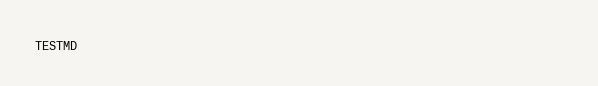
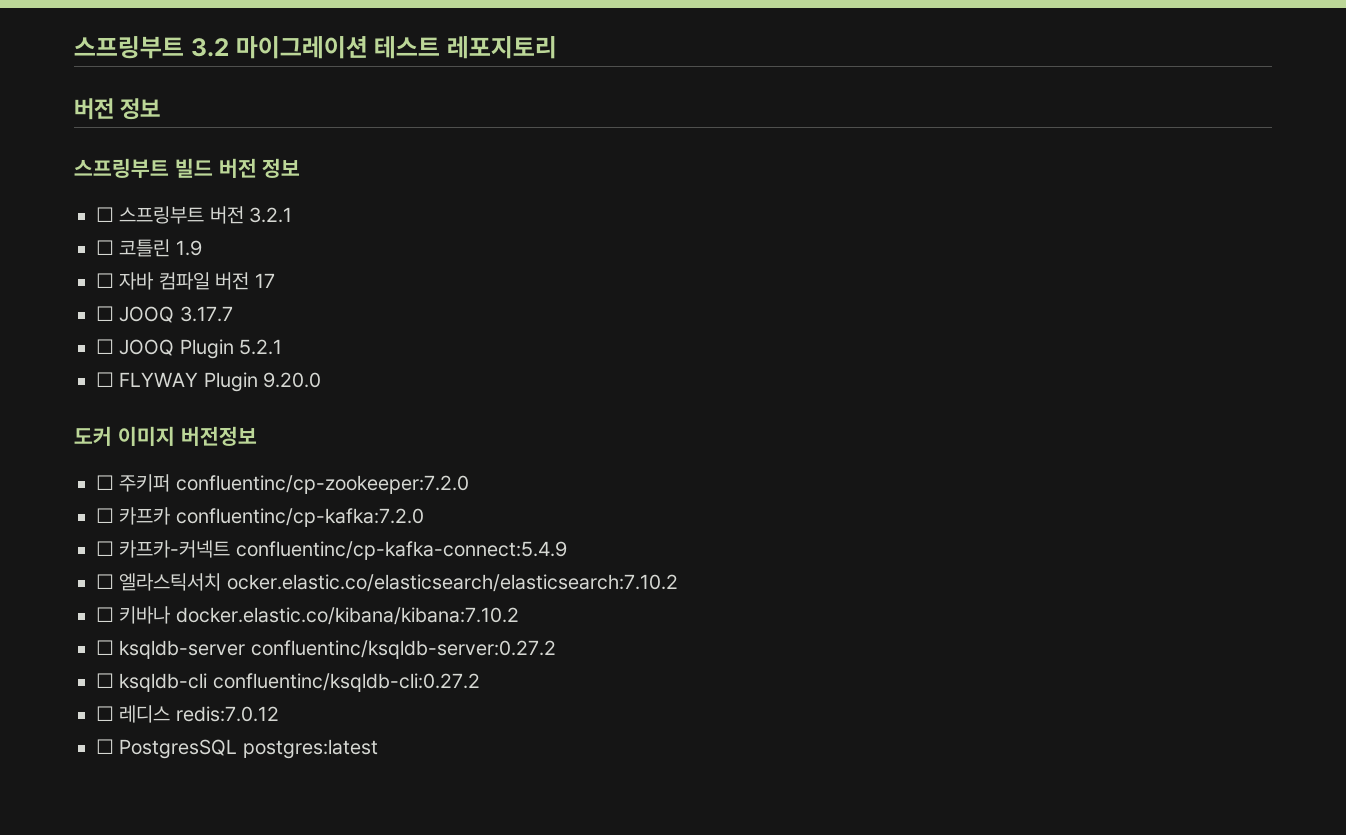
[35,41,77,50] TESTMD -> [74,36,557,59] [74,98,161,120] [74,158,301,178] [96,206,293,224] [96,239,202,257] [96,272,275,290] [96,306,233,323] [96,339,283,359] [96,372,322,392] [74,426,257,446] [96,474,469,494] [96,507,424,527] [96,540,567,560] [96,573,678,592] [96,606,519,625] [96,640,556,659] [96,673,480,692] [96,705,279,723] [96,739,378,759] 스프링부트 3.2 마이그레이션 테스트 레포지토리 // 버전 정보 // 스프링부트 빌드 버전 정보 // ☐ 스프링부트 버전 3.2.1 // ☐ 코틀린 1.9 // ☐ 자바 컴파일 버전 17 // ☐ JOOQ 3.17.7 // ☐ JOOQ Plugin 5.2.1 // ☐ FLYWAY Plugin 9.20.0 // 도커 이미지 버전정보 // ☐ 주키퍼 confluentinc/cp-zookeeper:7.2.0 // ☐ 카프카 confluentinc/cp-kafka:7.2.0 // ☐ 카프카-커넥트 confluentinc/cp-kafka-connect:5.4.9 // ☐ 엘라스틱서치 ocker.elastic.co/elasticsearch/elasticsearch:7.10.2 // ☐ 키바나 docker.elastic.co/kibana/kibana:7.10.2 // ☐ ksqldb-server confluentinc/ksqldb-server:0.27.2 // ☐ ksqldb-cli confluentinc/ksqldb-cli:0.27.2 // ☐ 레디스 redis:7.0.12 // ☐ PostgresSQL postgres:latest

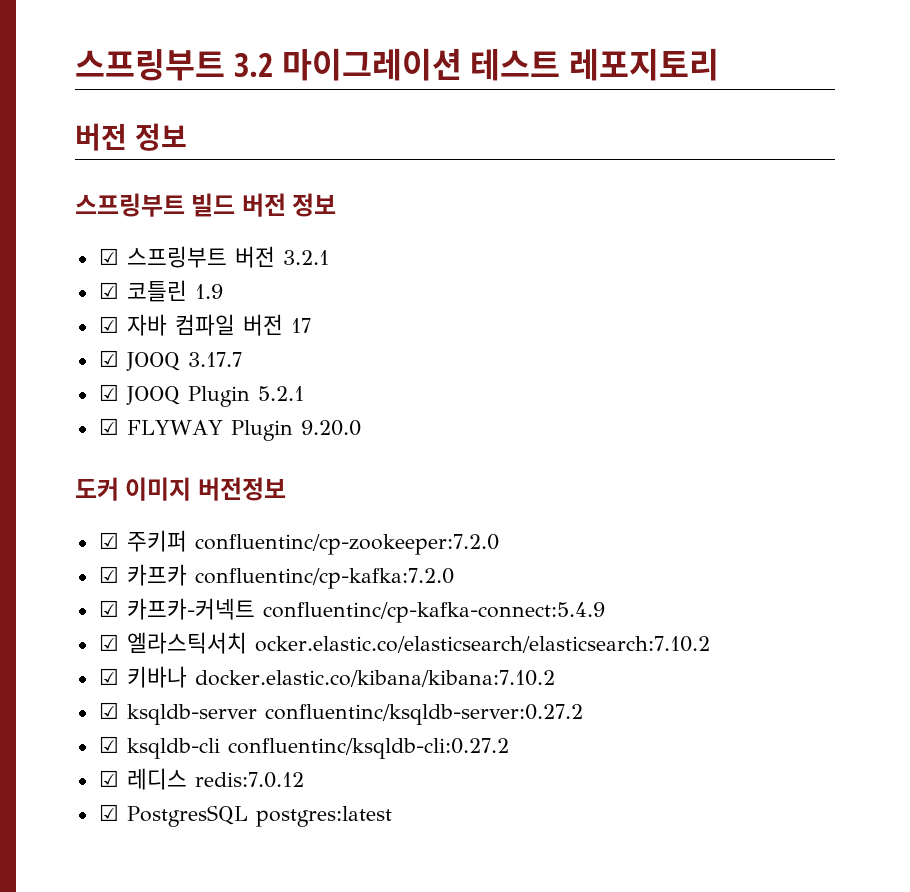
[96,207,114,222] ☐ -> [98,248,119,265] ☑
[96,240,114,255] ☐ -> [98,282,119,299] ☑
[96,273,114,288] ☐ -> [98,316,119,333] ☑
[96,306,114,321] ☐ -> [98,350,119,367] ☑
[96,339,114,354] ☐ -> [98,384,119,401] ☑
[96,372,114,387] ☐ -> [98,418,119,435] ☑
[96,475,114,490] ☐ -> [98,532,119,549] ☑
[96,508,114,523] ☐ -> [98,566,119,583] ☑
[96,541,114,556] ☐ -> [98,600,119,617] ☑
[96,574,114,589] ☐ -> [98,634,119,651] ☑
[96,607,114,622] ☐ -> [98,668,119,685] ☑
[96,640,114,655] ☐ -> [98,702,119,719] ☑
[96,673,114,688] ☐ -> [98,736,119,753] ☑
[96,706,114,721] ☐ -> [98,770,119,787] ☑
[96,739,114,754] ☐ -> [98,804,119,821] ☑

